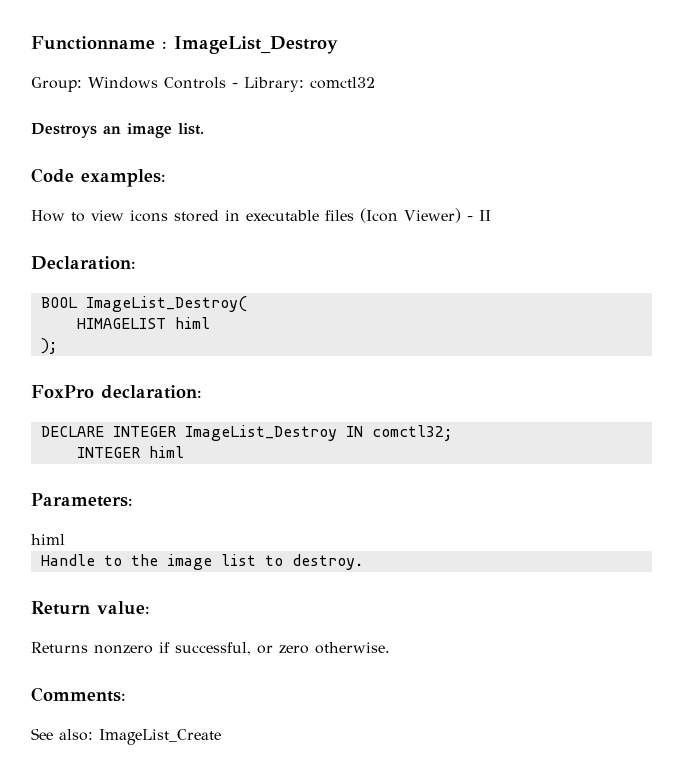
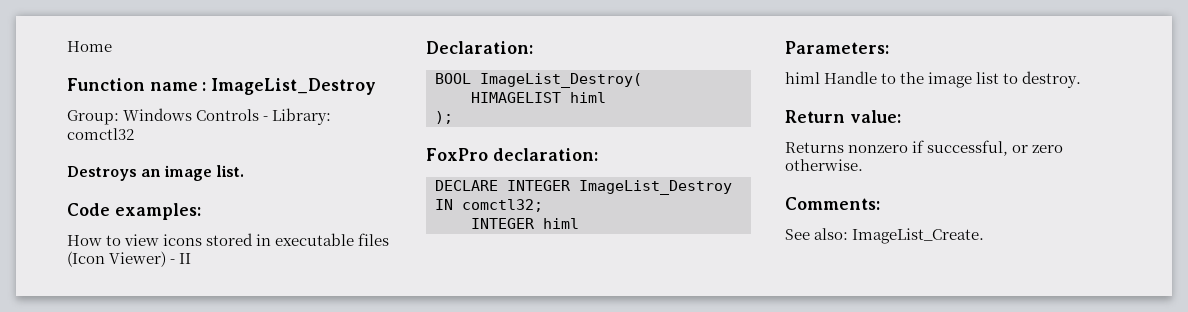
[31,36,155,50] Functionname -> [67,41,112,52] [67,78,198,91] Home // Function name
(65, 539) // -> (820, 78) none
[99,729,221,745] ImageList_Create -> [852,228,985,244] ImageList_Create.

